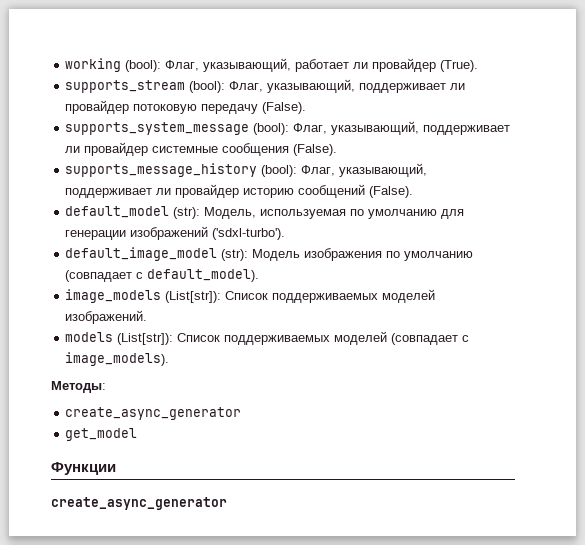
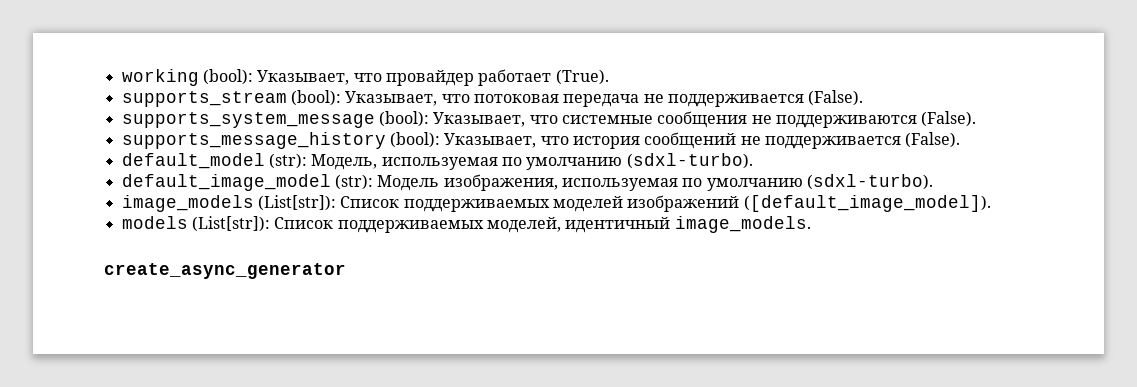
[165,58,479,72] [65,79,466,93] [65,100,307,114] [65,121,511,135] [65,142,338,156] [65,163,428,177] [65,184,366,198] Флаг, указывающий, работает ли провайдер (True). // supports_stream (bool): Флаг, указывающий, поддерживает ли провайдер потоковую передачу (False). // supports_system_message (bool): Флаг, указывающий, поддерживает ли провайдер системные сообщения (False). // supports_message_history (bool): Флаг, указывающий, поддерживает ли провайдер историю сообщений -> [257,69,609,86] [121,90,864,107] [121,111,977,128] [121,132,901,149] Указывает, что провайдер работает (True). // supports_stream (bool): Указывает, что потоковая передача не поддерживается (False). // supports_system_message (bool): Указывает, что системные сообщения не поддерживаются (False). // supports_message_history (bool): Указывает, что история сообщений не поддерживается
[441,209,465,219] [65,226,286,240] для генерации изображений ('sdxl-turbo'). -> [626,153,753,169] (sdxl-turbo).
[304,248,474,261] [65,269,260,282] изображения по умолчанию (совпадает с default_model). -> [443,174,933,191] изображения, используемая по умолчанию (sdxl-turbo).
[65,310,148,324] изображений. -> [627,195,991,212] изображений ([default_image_model]).
[334,331,470,345] [65,352,170,366] [51,381,106,393] [65,407,242,420] [65,428,138,441] [51,462,116,475] моделей (совпадает с image_models). // Методы: // create_async_generator // get_model // Функции -> [486,216,811,233] моделей, идентичный image_models.

